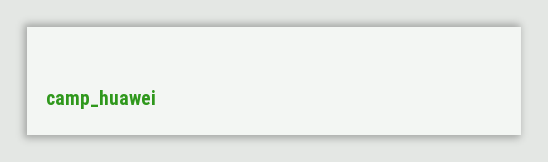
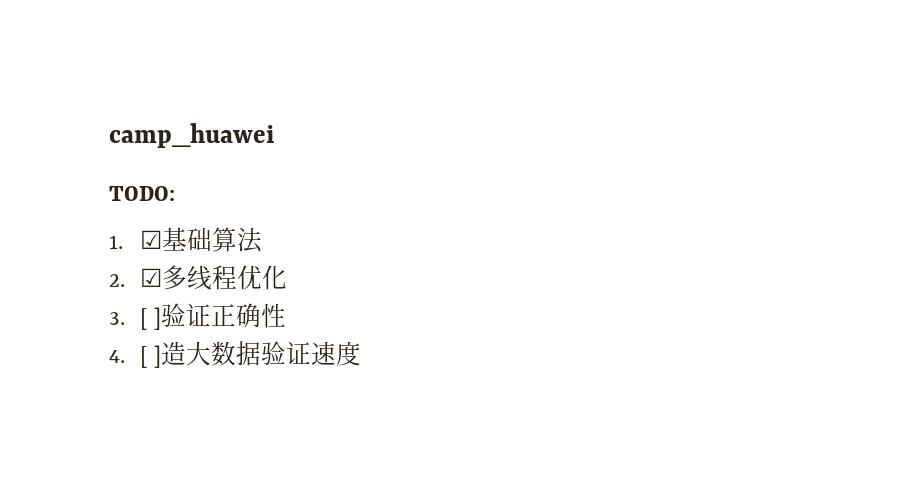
(156, 99) none -> [109,186,175,201] [109,227,264,253] [109,265,288,290] [109,303,286,330] [109,341,361,368] // TODO: // 1. ☑基础算法 // 2. ☑多线程优化 // 3. [ ]验证正确性 // 4. [ ]造大数据验证速度

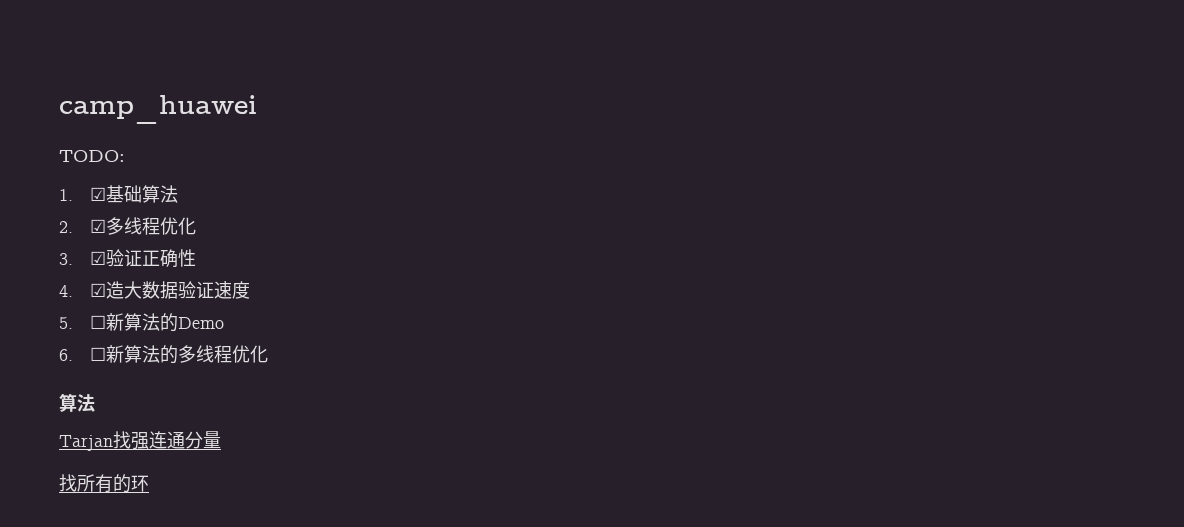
[140,307,161,330] [ ] -> [90,251,107,265] ☑
[140,345,161,368] [ ] -> [90,283,107,297] ☑
(361, 353) none -> [59,313,225,332] [59,345,269,364] [59,393,95,412] [59,431,221,451] [59,474,149,493] // 5. ☐新算法的Demo // 6. ☐新算法的多线程优化 // 算法 // Tarjan找强连通分量 // 找所有的环

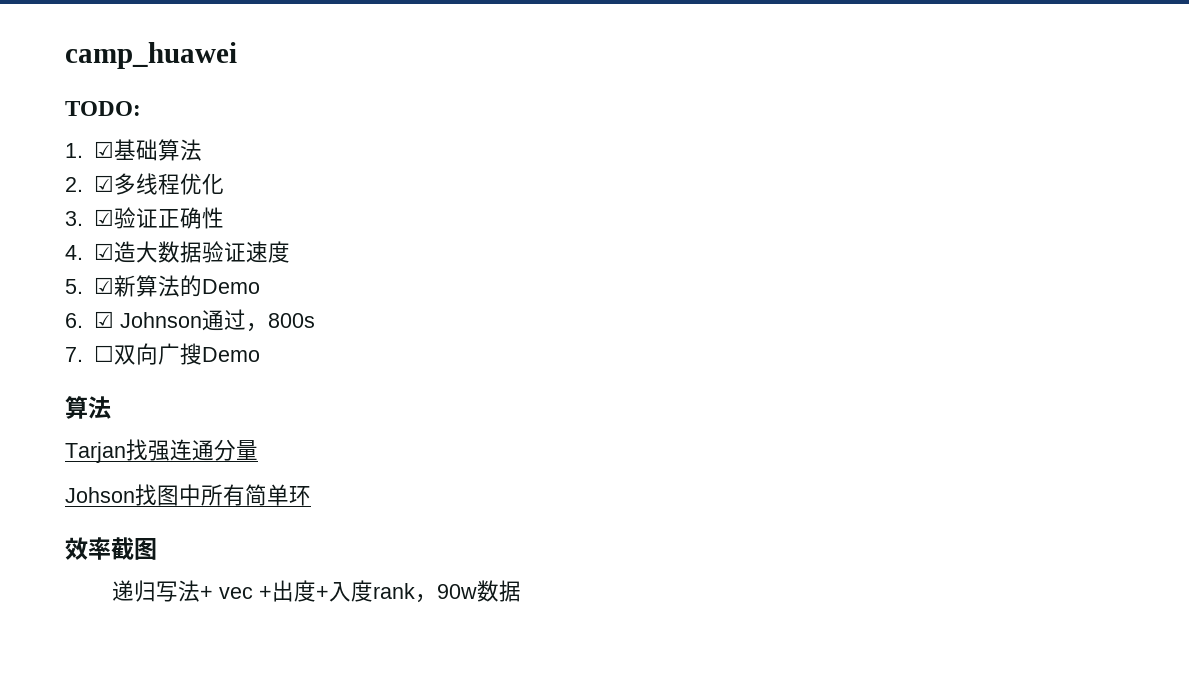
[90,315,107,329] ☐ -> [93,277,114,294] ☑
[90,345,269,364] ☐新算法的多线程优化 -> [93,309,315,332] [65,343,260,365] ☑ Johnson通过，800s // 7. ☐双向广搜Demo
[59,474,149,493] 找所有的环 -> [65,484,311,506] [65,537,157,560] [112,580,522,603] Johson找图中所有简单环 // 效率截图 // 递归写法+ vec +出度+入度rank，90w数据

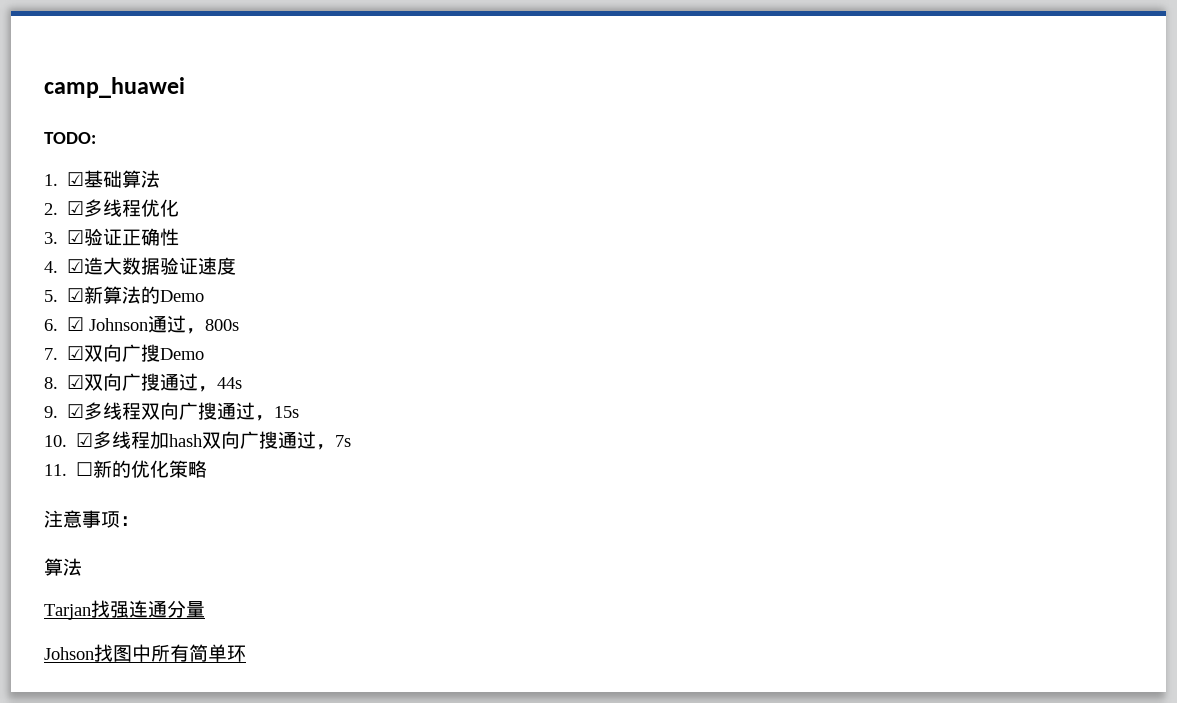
[93,345,114,362] ☐ -> [67,346,85,360] ☑
(260, 354) none -> [44,373,243,392] [44,402,300,421] [44,431,352,450] [44,460,208,478] [44,510,139,528] // 8. ☑双向广搜通过，44s // 9. ☑多线程双向广搜通过，15s // 10. ☑多线程加hash双向广搜通过，7s // 11. ☐新的优化策略 // 注意事项：
[65,537,157,560] [112,580,522,603] // 效率截图 // 递归写法+ vec +出度+入度rank，90w数据 -> (246, 653) none

